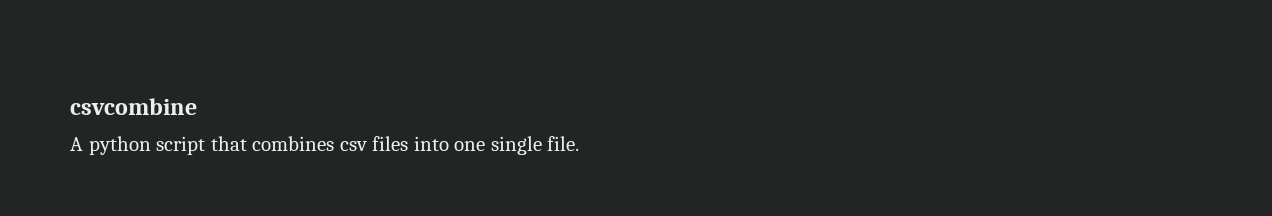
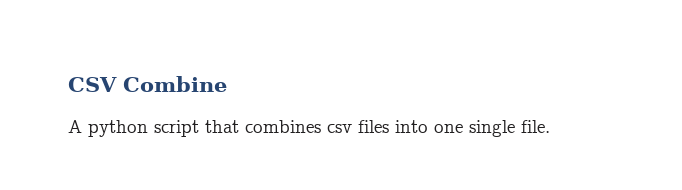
[70,98,197,115] csvcombine -> [68,76,227,92] CSV Combine

